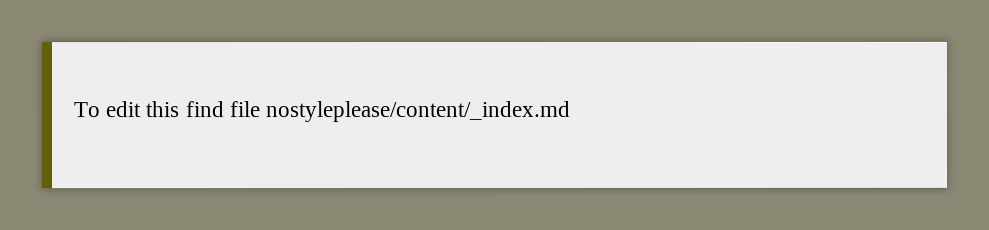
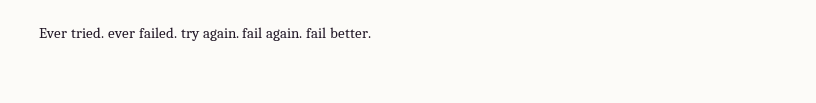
[73,100,572,123] To edit this find file nostyleplease/content/_index.md -> [39,27,372,41] Ever tried. ever failed. try again. fail again. fail better.

